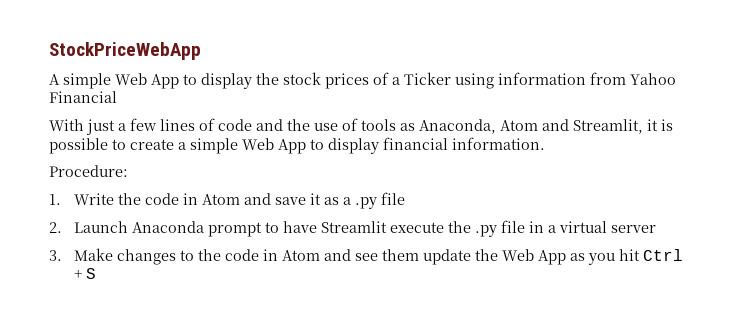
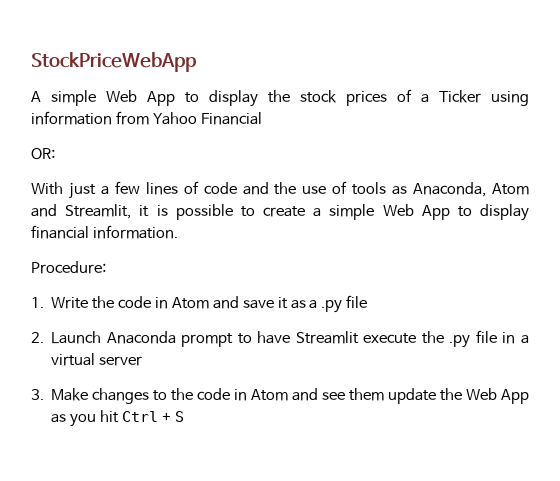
(117, 97) none -> [31,148,55,160] // OR:

